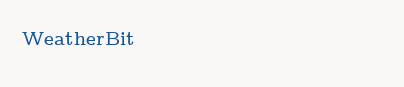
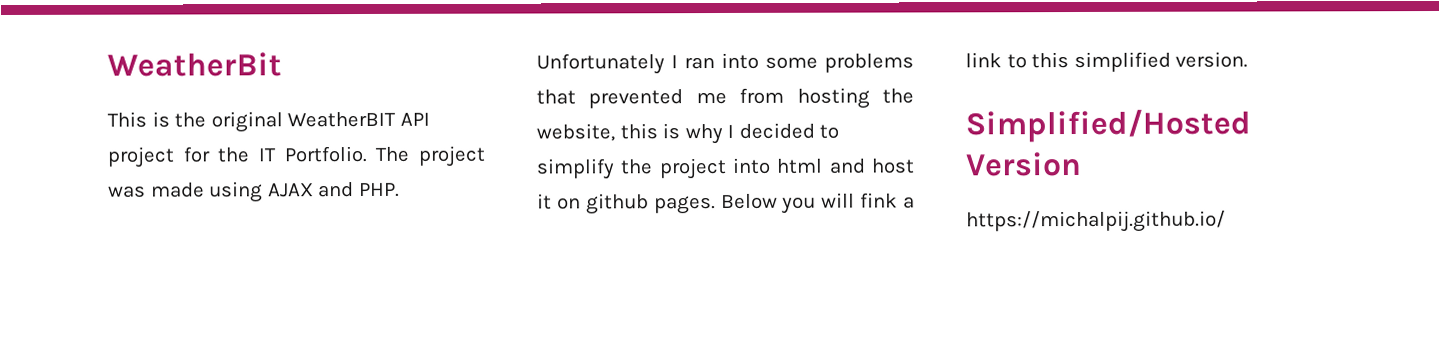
(135, 38) none -> [107,111,430,133] [107,145,486,168] [108,181,400,203] [536,52,914,75] [536,87,914,109] [536,122,840,145] [536,157,915,180] [537,192,915,215] [965,51,1249,73] [965,109,1251,143] [965,151,1082,177] [966,210,1226,233] // This is the original WeatherBIT API project for the IT Portfolio. The project was made using AJAX and PHP. Unfortunately I ran into some problems that prevented me from hosting the website, this is why I decided to simplify the project into html and host it on github pages. Below you will fink a link to this simplified version. // Simplified/Hosted Version // https://michalpij.github.io/

